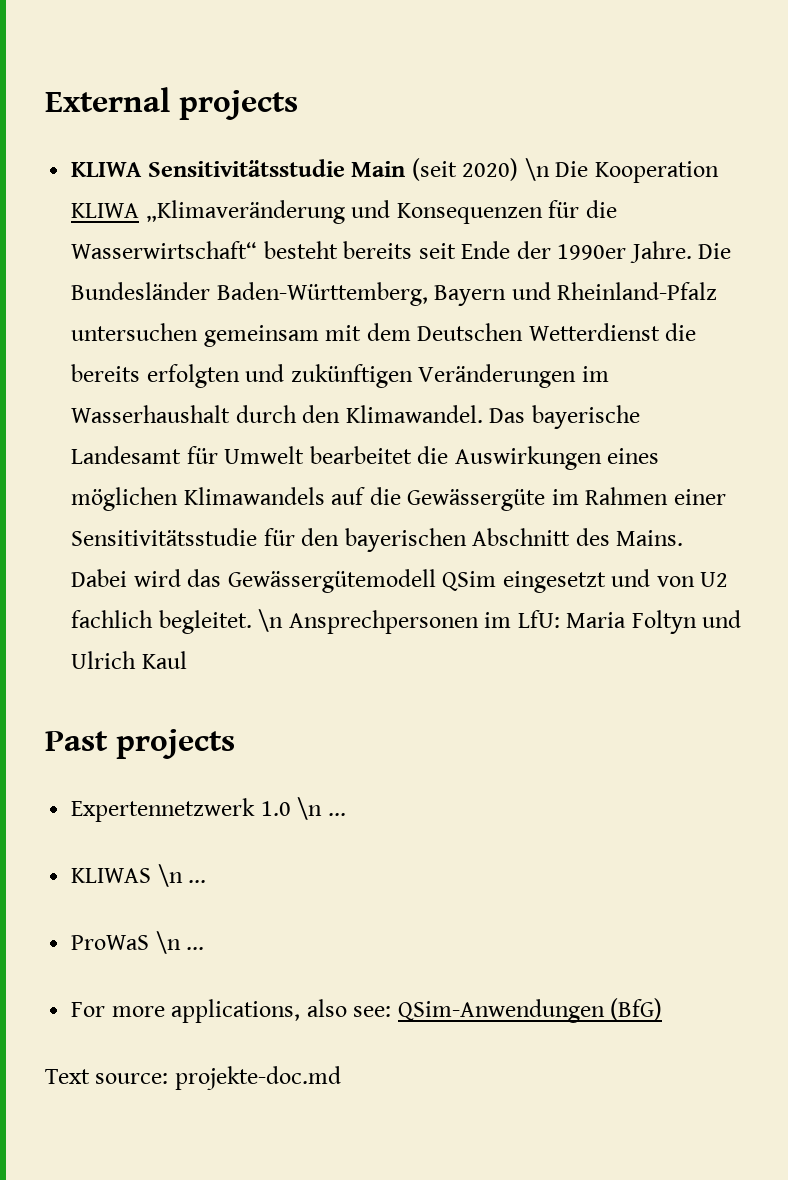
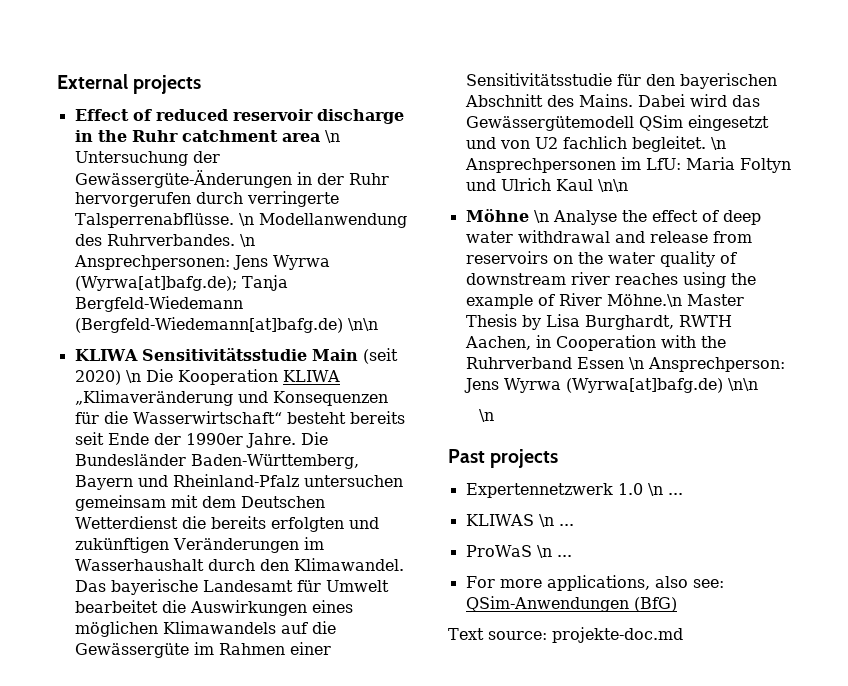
(298, 105) none -> [74,109,404,124] [74,130,340,143] [74,151,220,166] [74,170,389,188] [74,191,339,207] [74,213,407,228] [74,234,255,247] [73,255,330,270] [74,275,288,291] [74,296,243,312] [74,317,378,333] // Effect of reduced reservoir discharge in the Ruhr catchment area \n Untersuchung der Gewässergüte-Änderungen in der Ruhr hervorgerufen durch verringerte Talsperrenabflüsse. \n Modellanwendung des Ruhrverbandes. \n Ansprechpersonen: Jens Wyrwa (Wyrwa[at]bafg.de); Tanja Bergfeld-Wiedemann (Bergfeld-Wiedemann[at]bafg.de) \n\n
(187, 660) none -> [597,179,628,192] [465,209,761,225] [465,230,752,243] [465,251,737,267] [465,272,756,288] [465,293,744,309] [465,314,732,330] [464,335,726,351] [465,357,785,372] [463,378,758,393] [478,409,494,422] \n\n // Möhne \n Analyse the effect of deep water withdrawal and release from reservoirs on the water quality of downstream river reaches using the example of River Möhne.\n Master Thesis by Lisa Burghardt, RWTH Aachen, in Cooperation with the Ruhrverband Essen \n Ansprechperson: Jens Wyrwa (Wyrwa[at]bafg.de) \n\n // \n

